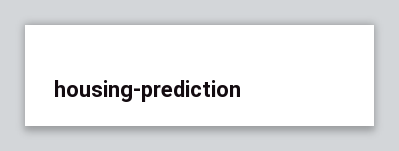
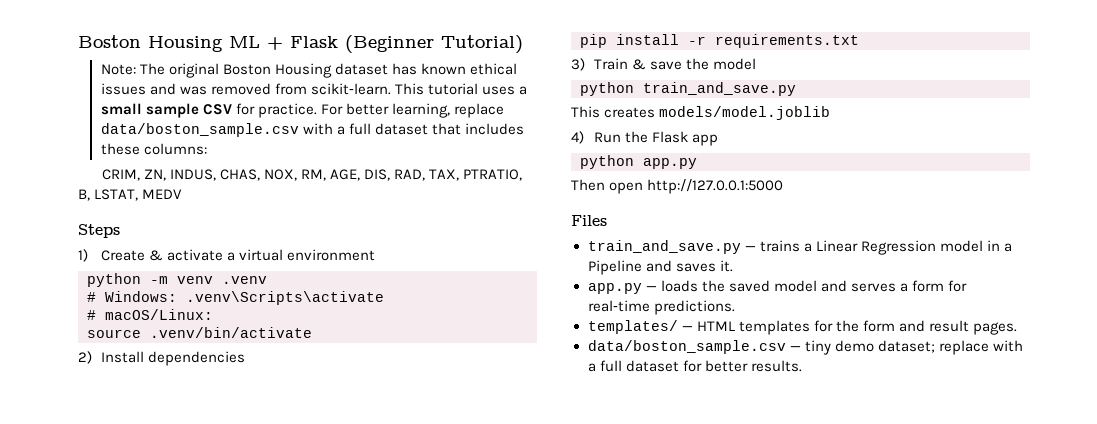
[54,80,241,102] housing-prediction -> [78,35,523,54] [100,63,518,78] [100,83,528,95] [100,103,505,118] [100,123,524,137] [100,143,207,155] [101,169,523,181] [78,189,183,201] [78,224,120,238] [78,249,375,262] [87,273,267,287] [87,291,384,305] [87,309,213,320] [87,327,312,338] [78,351,245,366] [580,34,859,48] [571,58,756,71] [580,82,796,96] [571,106,831,120] [571,131,718,146] [580,155,697,169] [571,179,784,194] [571,215,607,226] [587,240,1012,255] [587,260,733,275] [587,280,968,294] [587,300,735,315] [587,320,1017,335] [587,340,1023,355] [587,360,802,372] Boston Housing ML + Flask (Beginner Tutorial) // Note: The original Boston Housing dataset has known ethical issues and was removed from scikit‑learn. This tutorial uses a small sample CSV for practice. For better learning, replace data/boston_sample.csv with a full dataset that includes these columns: // CRIM, ZN, INDUS, CHAS, NOX, RM, AGE, DIS, RAD, TAX, PTRATIO, B, LSTAT, MEDV // Steps // 1) Create & activate a virtual environment // python -m venv .venv // # Windows: .venv\Scripts\activate // # macOS/Linux: // source .venv/bin/activate // 2) Install dependencies // pip install -r requirements.txt // 3) Train & save the model // python train_and_save.py // This creates models/model.joblib // 4) Run the Flask app // python app.py // Then open http://127.0.0.1:5000 // Files // train_and_save.py — trains a Linear Regression model in a Pipeline and saves it. // app.py — loads the saved model and serves a form for real‑time predictions. // templates/ — HTML templates for the form and result pages. // data/boston_sample.csv — tiny demo dataset; replace with a full dataset for better results.

